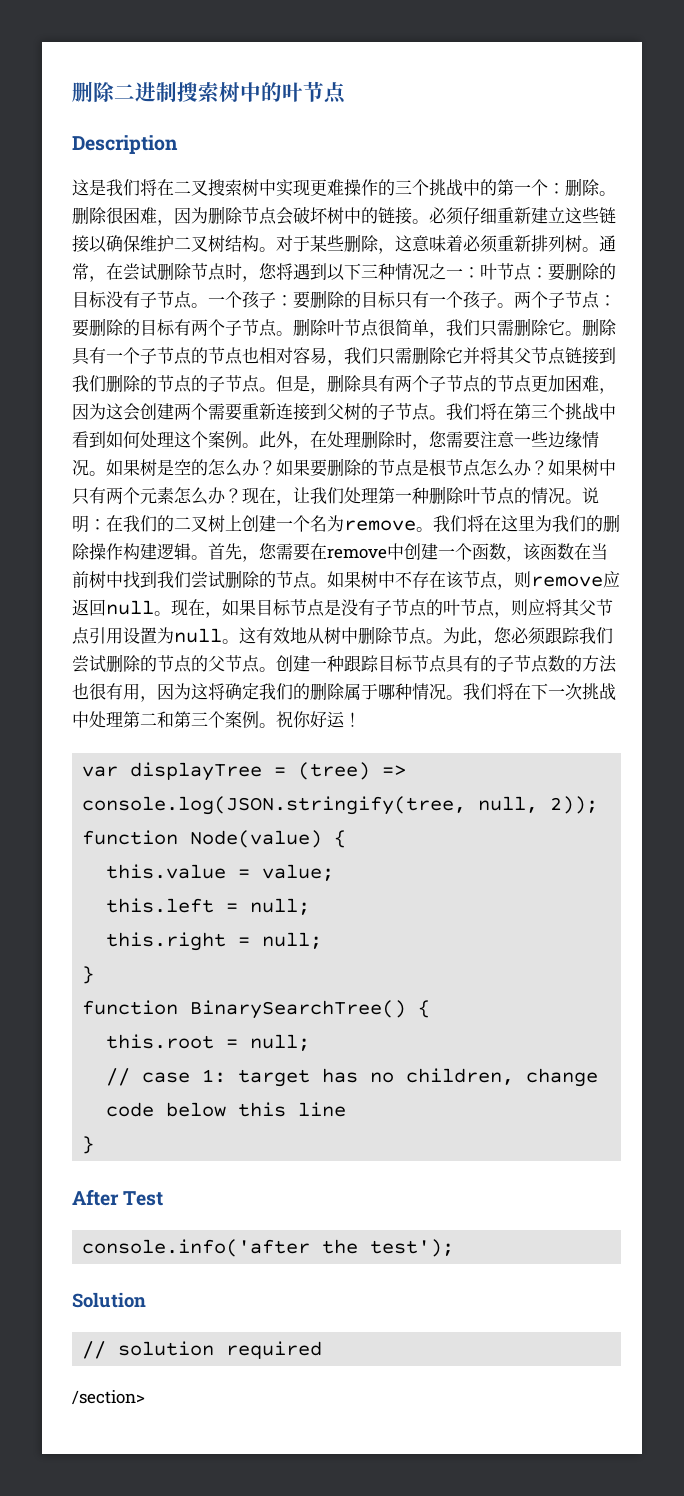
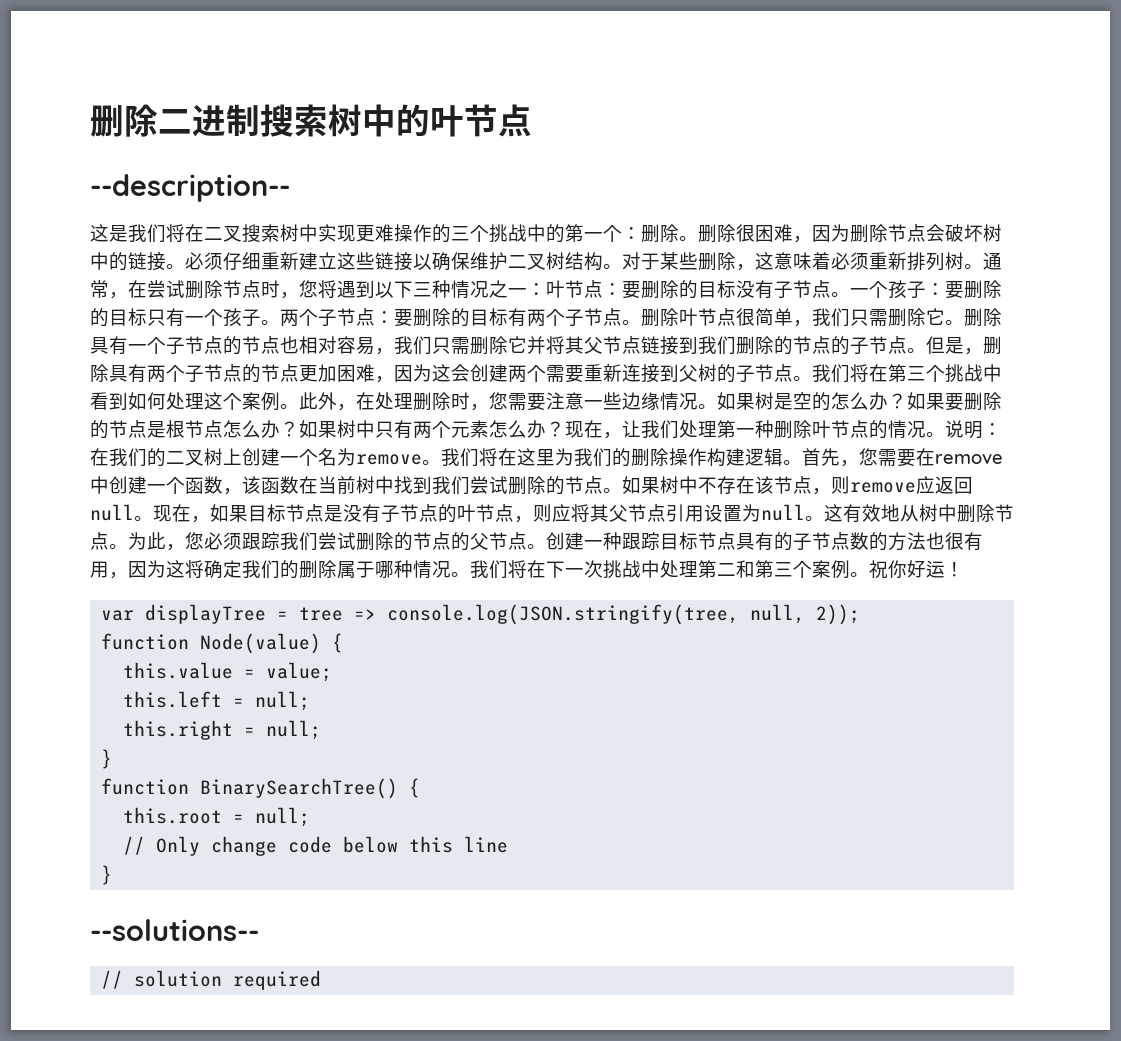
[72,135,178,154] Description -> [90,174,290,202] --description--
[298,762,371,780] (tree) -> [299,607,344,621] tree
[142,1068,515,1087] case 1: target has no children, -> [156,836,201,856] Only
[72,1189,164,1206] [82,1239,455,1257] [72,1292,146,1308] After Test // console.info('after the test'); // Solution -> [90,919,259,941] --solutions--
[72,1390,145,1405] // /section> -> (322, 980) none

